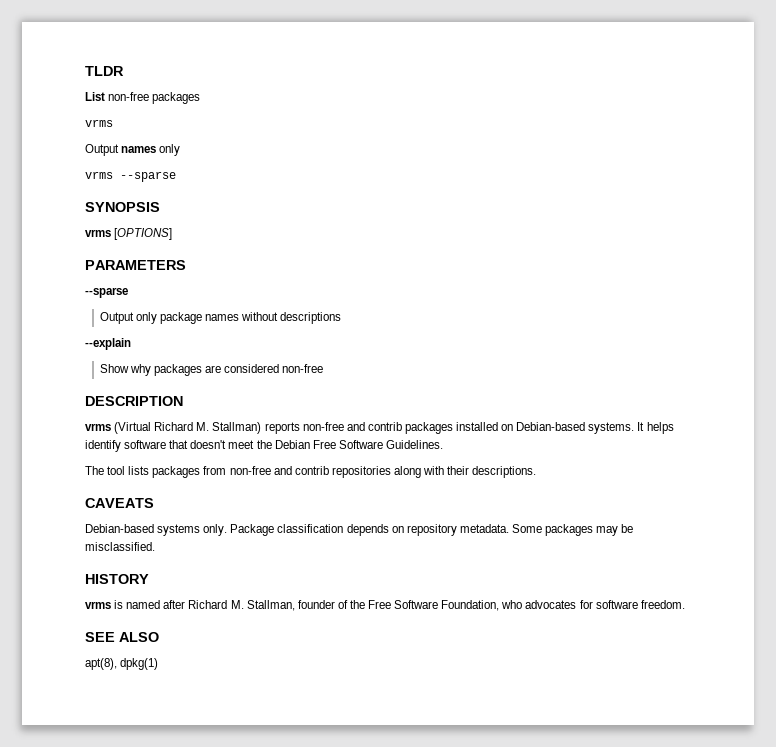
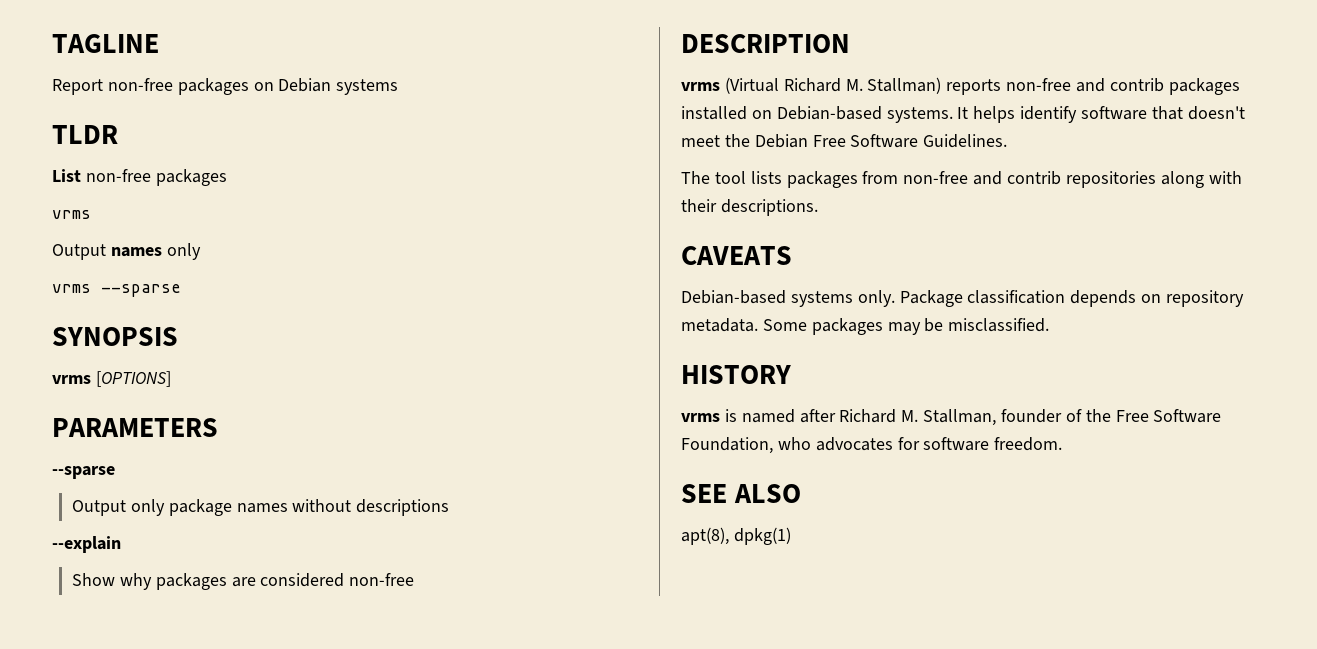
(85, 71) none -> [52,34,159,53] [52,78,399,95] TAGLINE // Report non-free packages on Debian systems //

